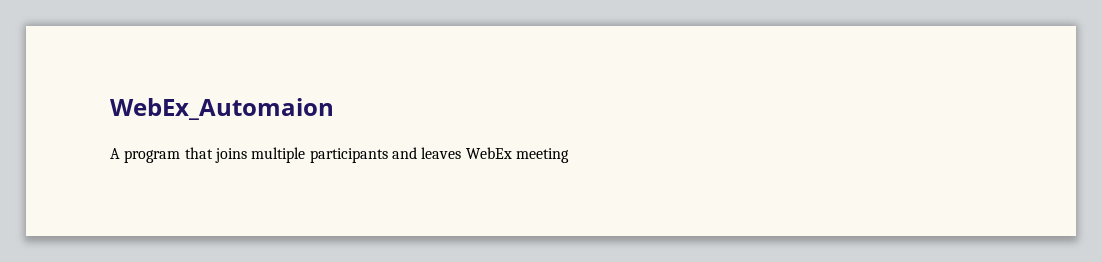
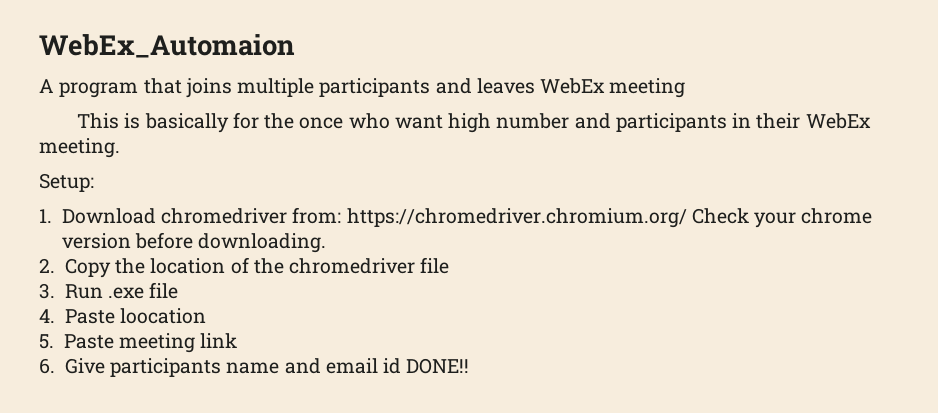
(569, 155) none -> [77,112,871,133] [39,138,120,158] [39,173,94,192] [39,207,873,228] [61,232,327,253] [39,257,450,278] [39,282,179,299] [39,308,207,324] [39,333,238,353] [39,358,470,377] // This is basically for the once who want high number and participants in their WebEx meeting. // Setup: // 1. Download chromedriver from: https://chromedriver.chromium.org/ Check your chrome version before downloading. // 2. Copy the location of the chromedriver file // 3. Run .exe file // 4. Paste loocation // 5. Paste meeting link // 6. Give participants name and email id DONE!!

